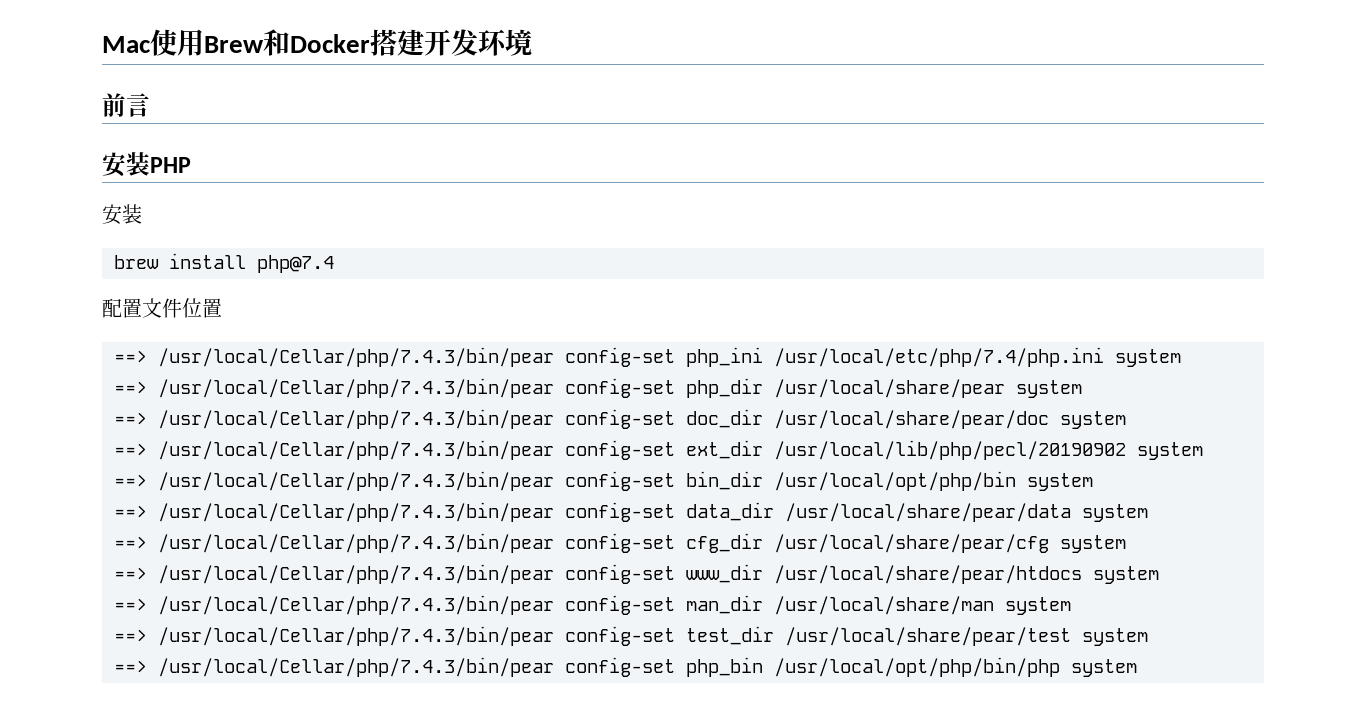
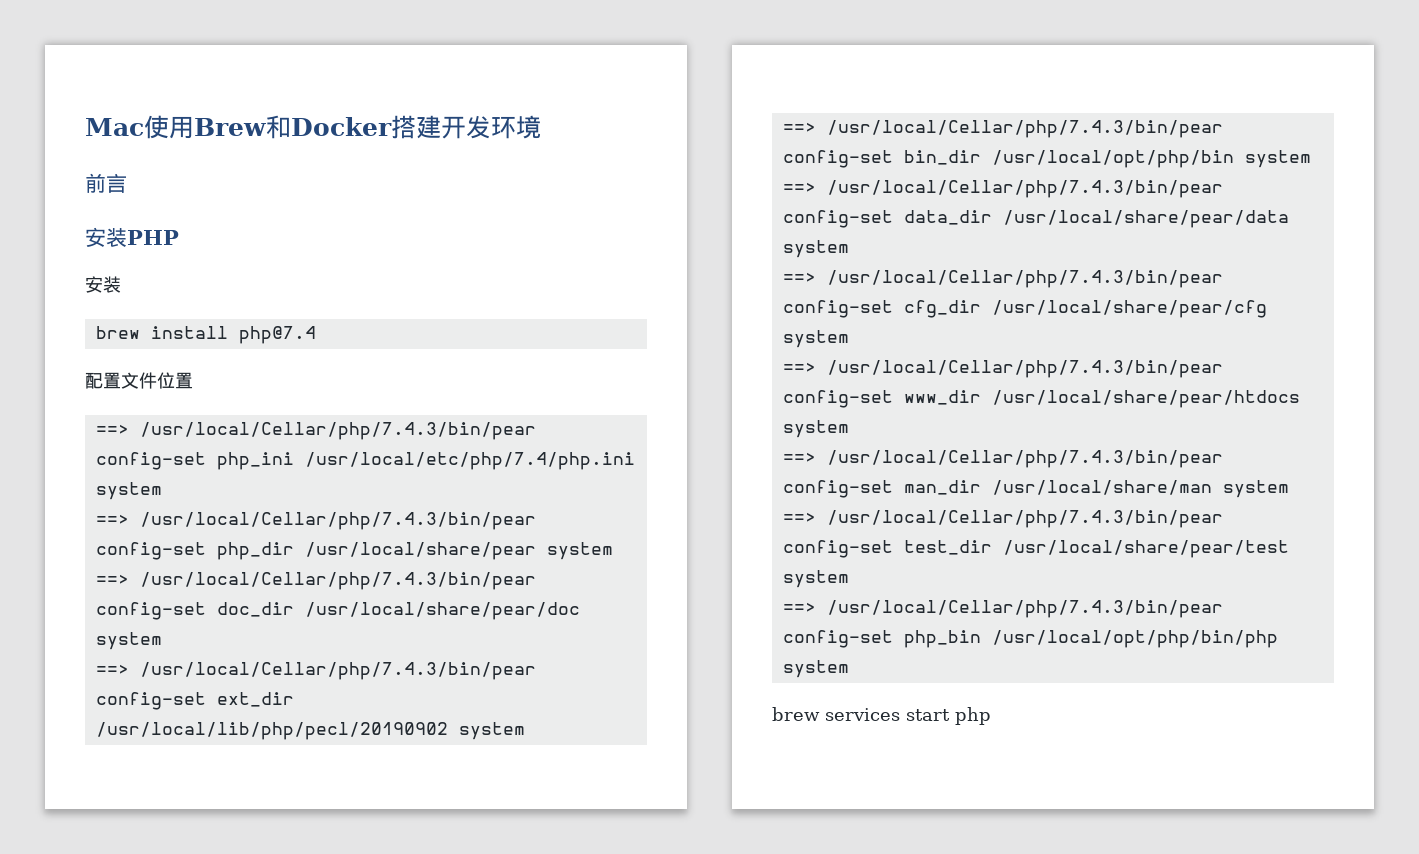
(1137, 668) none -> [772,707,991,725] // brew services start php

